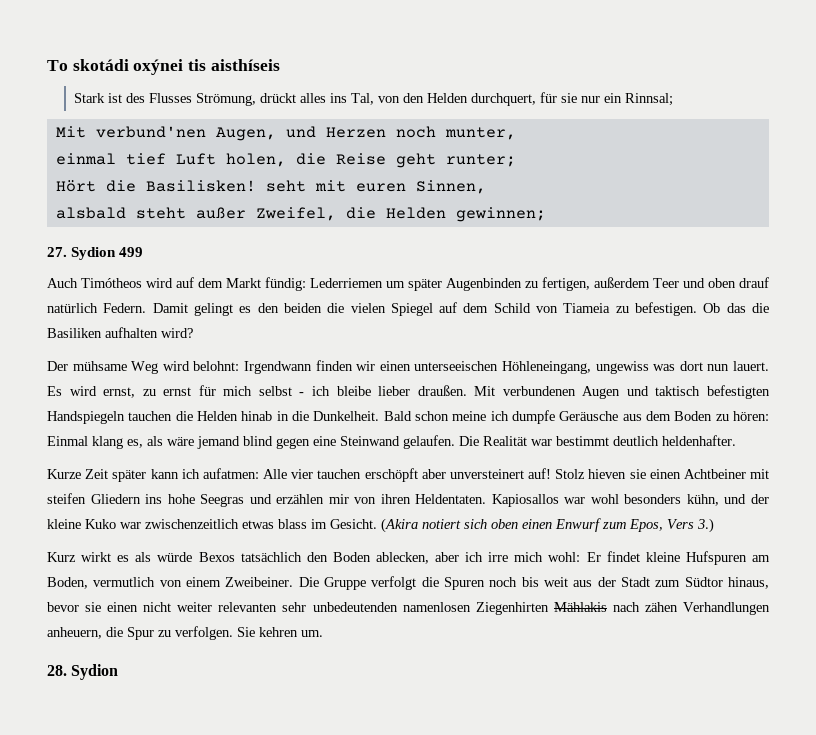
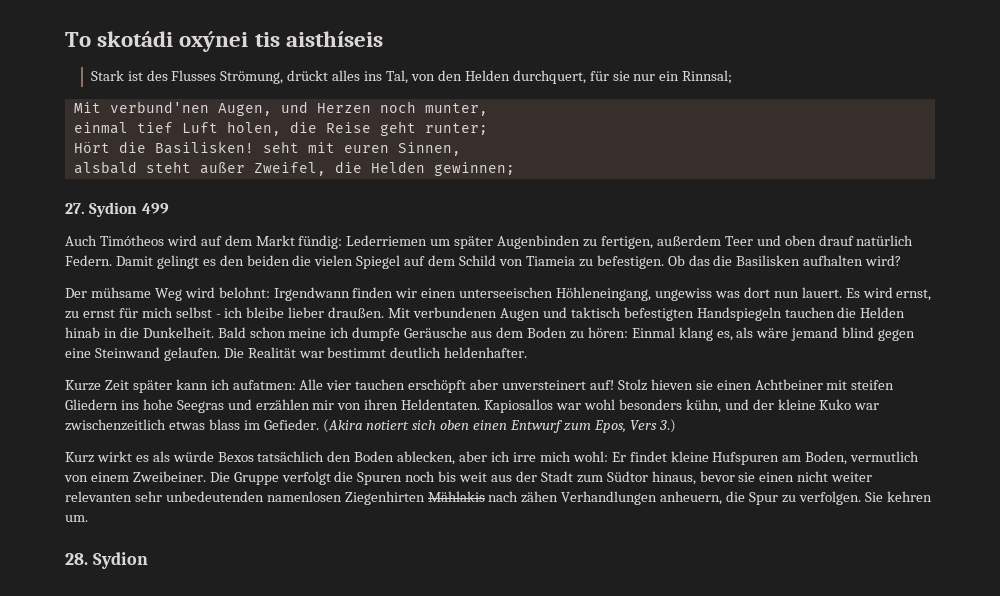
[47,328,102,338] Basiliken -> [736,255,801,266] Basilisken
[330,519,377,529] Gesicht. -> [263,419,319,430] Gefieder.
[555,518,601,532] Enwurf -> [510,420,564,433] Entwurf

